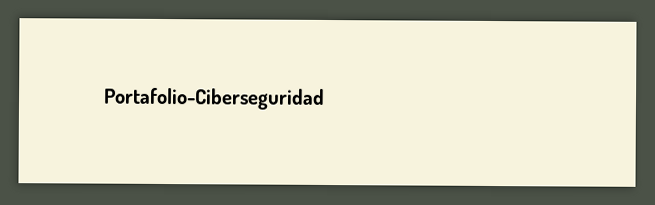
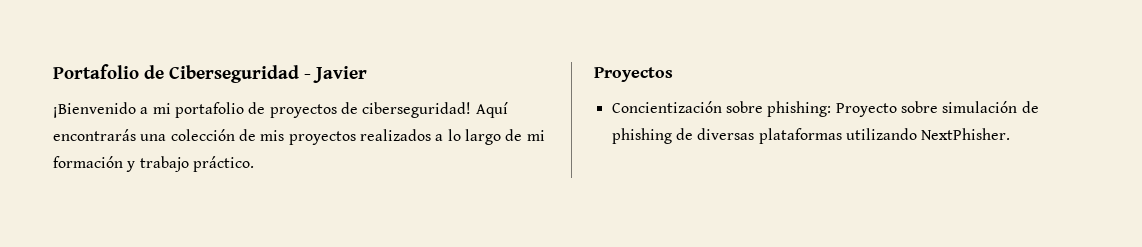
[103,87,325,110] Portafolio-Ciberseguridad -> [53,64,367,83] [53,102,508,118] [53,129,545,145] [53,156,254,172] [594,67,673,82] [611,101,1039,117] [611,128,1011,144] Portafolio de Ciberseguridad - Javier // ¡Bienvenido a mi portafolio de proyectos de ciberseguridad! Aquí encontrarás una colección de mis proyectos realizados a lo largo de mi formación y trabajo práctico. // Proyectos // Concientización sobre phishing: Proyecto sobre simulación de phishing de diversas plataformas utilizando NextPhisher.

